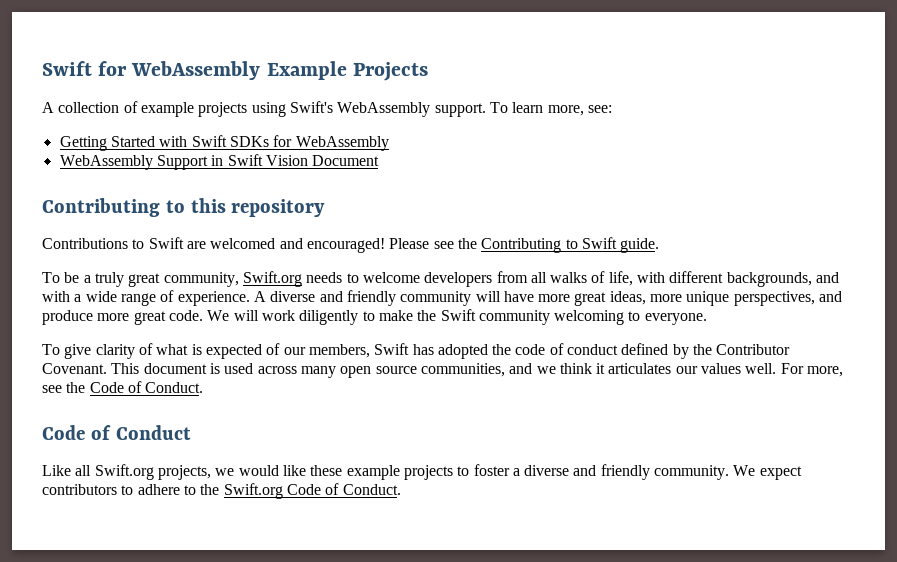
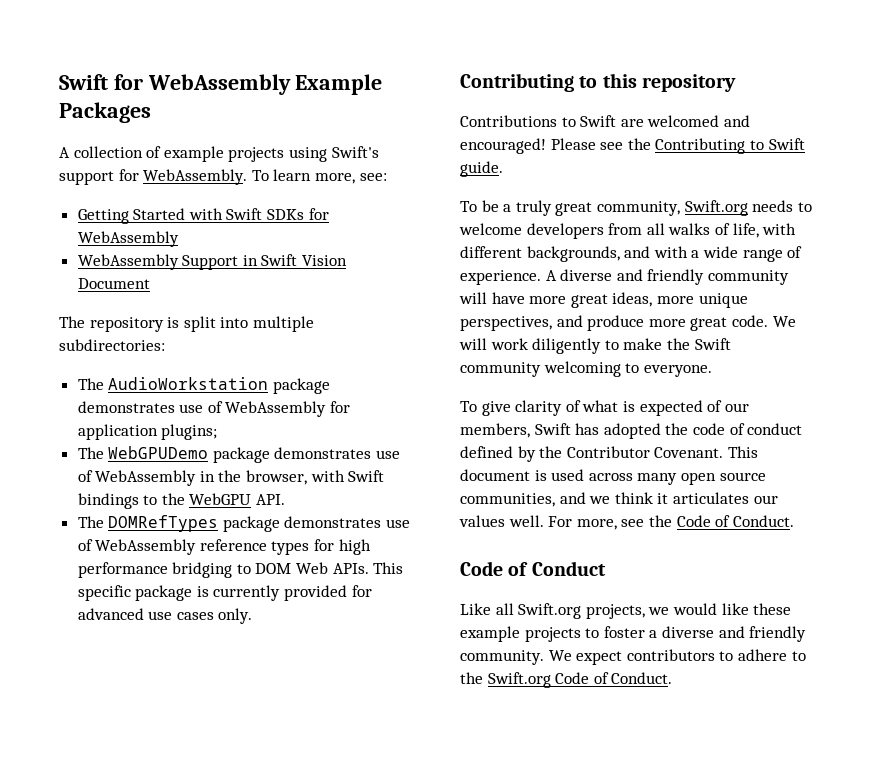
[352,62,428,81] Projects -> [59,102,151,123] Packages
[337,102,486,117] WebAssembly support. -> [59,169,248,185] support for WebAssembly.
(380, 160) none -> [59,316,314,332] [59,339,165,351] [77,377,330,394] [77,401,351,417] [77,424,218,440] [77,446,401,463] [77,470,385,486] [77,493,286,509] [77,515,411,532] [77,539,371,555] [77,562,404,578] [77,585,372,601] [77,608,253,624] // The repository is split into multiple subdirectories: // The AudioWorkstation package demonstrates use of WebAssembly for application plugins; // The WebGPUDemo package demonstrates use of WebAssembly in the browser, with Swift bindings to the WebGPU API. // The DOMRefTypes package demonstrates use of WebAssembly reference types for high performance bridging to DOM Web APIs. This specific package is currently provided for advanced use cases only.

